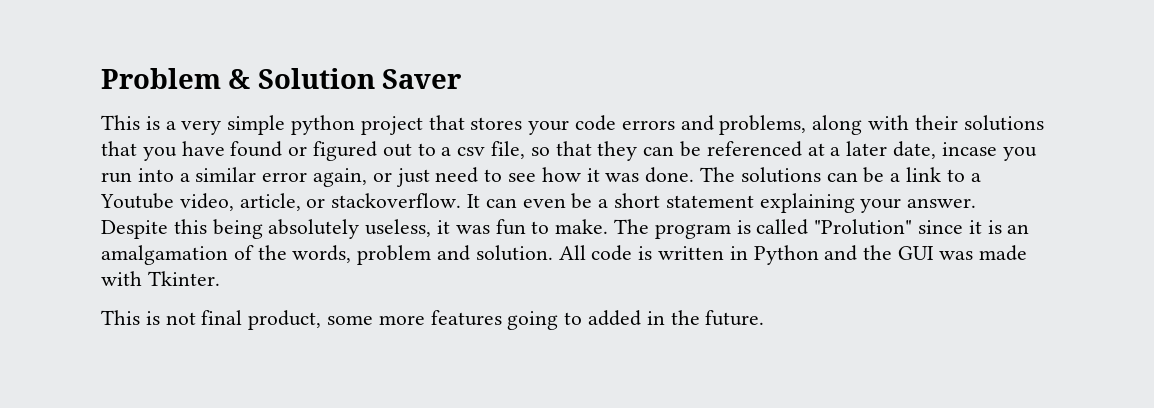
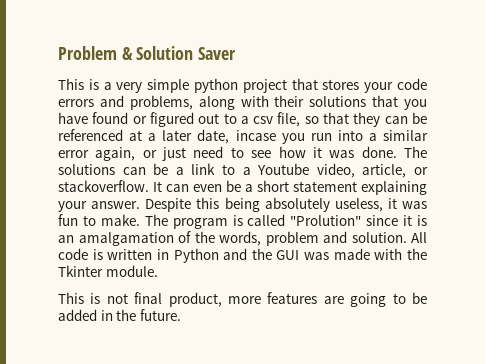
[147,271,220,286] Tkinter. -> [406,248,427,260] [58,265,158,277] the Tkinter module.
[327,315,374,325] some -> (222, 299) none
(502, 318) none -> [323,296,344,304] are
(583, 318) none -> [411,292,427,304] be

